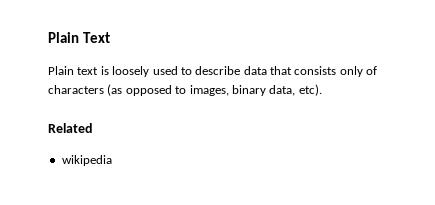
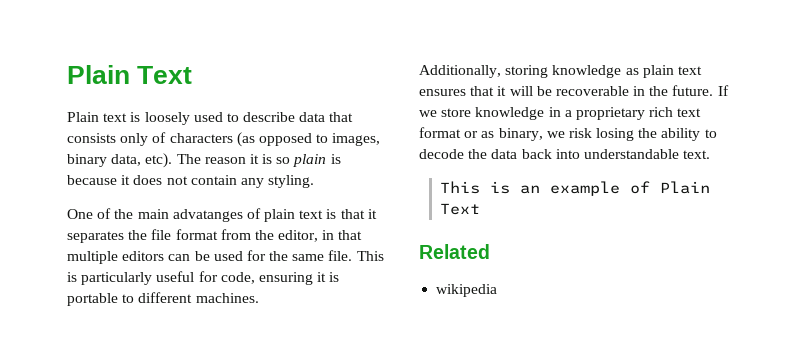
(322, 90) none -> [176,154,341,167] [67,175,315,188] [67,208,377,222] [67,229,363,243] [67,250,384,264] [67,271,340,285] [67,292,259,306] [419,65,702,78] [419,85,729,96] [419,107,702,120] [419,127,717,141] [419,149,711,159] [440,181,711,196] [440,203,481,215] The reason it is so plain is because it does not contain any styling. // One of the main advatanges of plain text is that it separates the file format from the editor, in that multiple editors can be used for the same file. This is particularly useful for code, ensuring it is portable to different machines. // Additionally, storing knowledge as plain text ensures that it will be recoverable in the future. If we store knowledge in a proprietary rich text format or as binary, we risk losing the ability to decode the data back into understandable text. // This is an example of Plain Text

